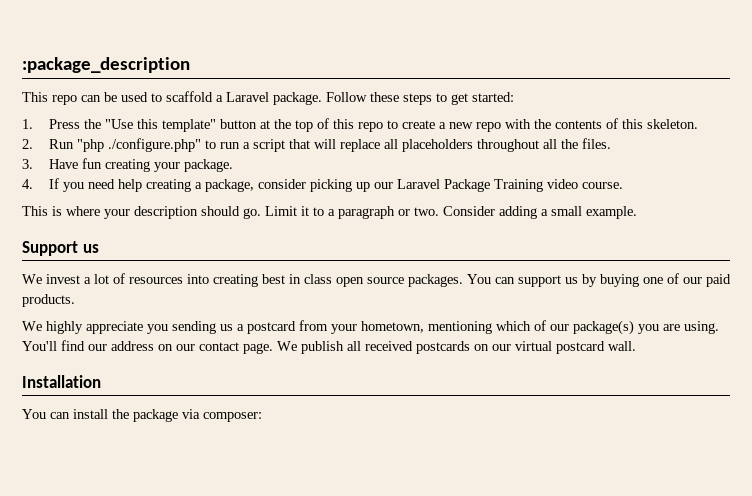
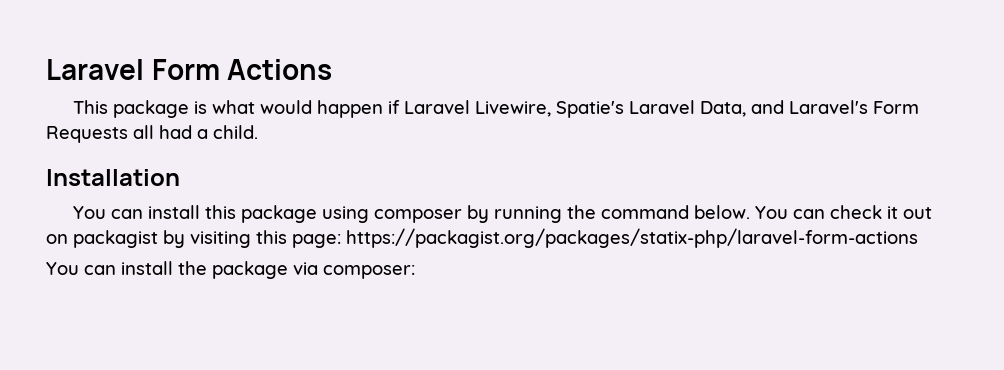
[22,57,190,73] [22,91,514,105] [22,118,698,132] [22,138,611,152] [22,158,233,172] [22,178,623,192] [22,206,637,219] [22,241,99,256] [22,273,731,287] [22,294,75,307] [22,320,719,335] [22,340,636,354] [22,375,101,388] :package_description // This repo can be used to scaffold a Laravel package. Follow these steps to get started: // 1. Press the "Use this template" button at the top of this repo to create a new repo with the contents of this skeleton. // 2. Run "php ./configure.php" to run a script that will replace all placeholders throughout all the files. // 3. Have fun creating your package. // 4. If you need help creating a package, consider picking up our Laravel Package Training video course. // This is where your description should go. Limit it to a paragraph or two. Consider adding a small example. // Support us // We invest a lot of resources into creating best in class open source packages. You can support us by buying one of our paid products. // We highly appreciate you sending us a postcard from your hometown, mentioning which of our package(s) you are using. You'll find our address on our contact page. We publish all received postcards on our virtual postcard wall. // Installation -> [46,59,333,80] [73,100,920,118] [46,125,258,143] [46,169,180,186] [73,205,933,223] [46,228,918,248] Laravel Form Actions // This package is what would happen if Laravel Livewire, Spatie's Laravel Data, and Laravel's Form Requests all had a child. // Installation // You can install this package using composer by running the command below. You can check it out on packagist by visiting this page: https://packagist.org/packages/statix-php/laravel-form-actions

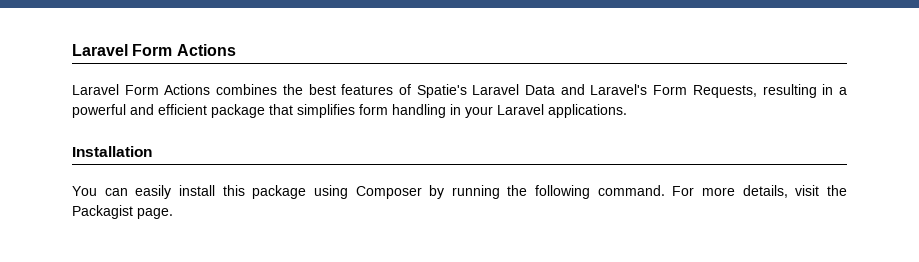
[73,100,552,118] This package is what would happen if Laravel Livewire, -> [72,84,411,95] Laravel Form Actions combines the best features of
[700,101,747,117] Data, -> [525,85,556,95] Data
[46,125,258,143] Requests all had a child. -> [692,84,848,98] [72,104,627,118] Requests, resulting in a powerful and efficient package that simplifies form handling in your Laravel applications.
(144, 214) none -> [135,185,172,199] easily
[374,209,463,223] composer -> [355,186,422,199] Composer
[601,205,933,219] [46,228,918,248] [46,261,415,279] command below. You can check it out on packagist by visiting this page: https://packagist.org/packages/statix-php/laravel-form-actions // You can install the package via composer: -> [535,185,847,199] [72,205,173,219] following command. For more details, visit the Packagist page.

